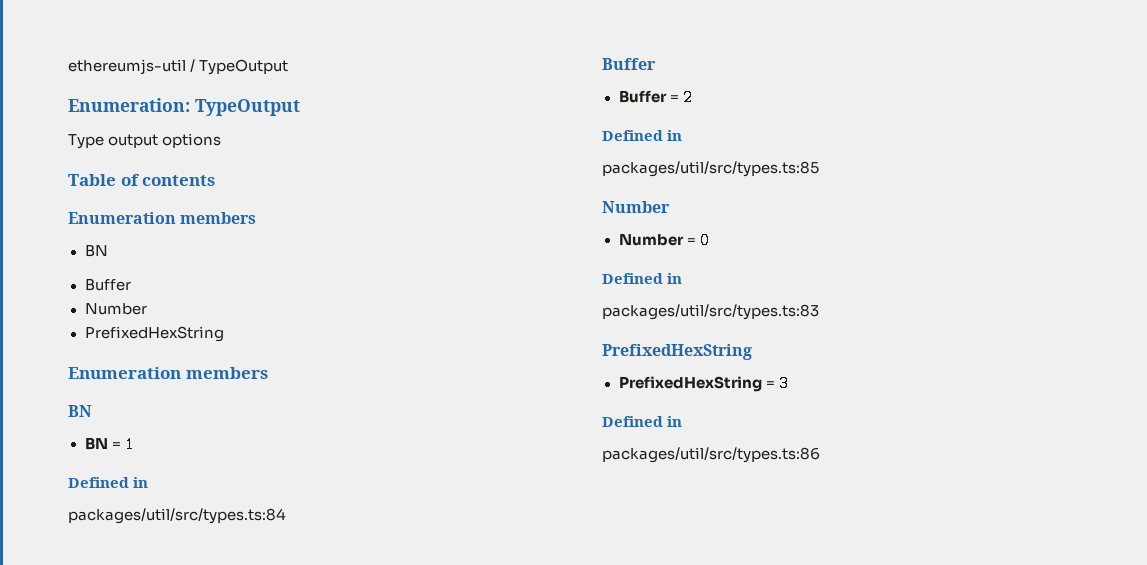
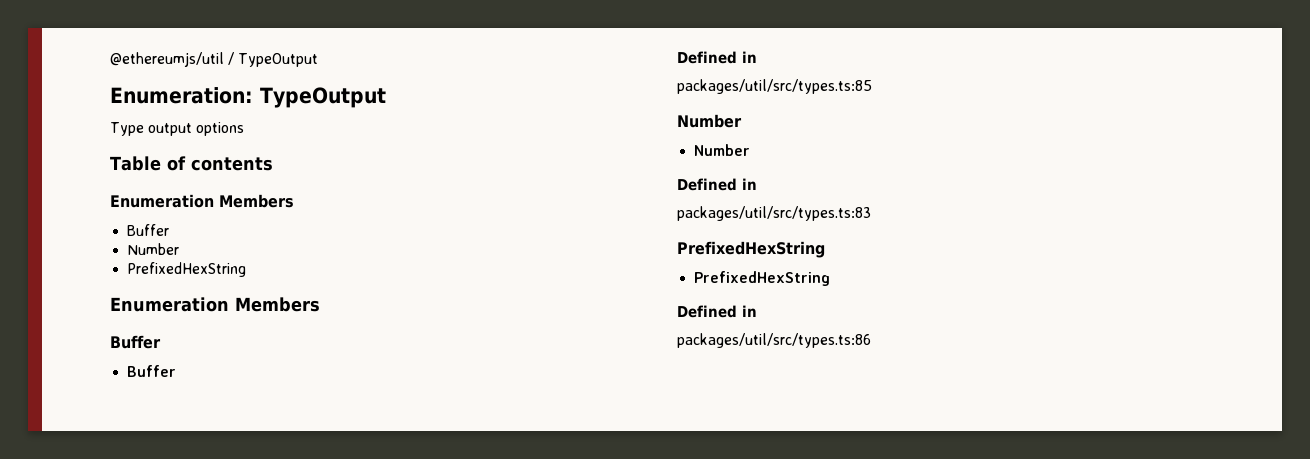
[68,59,186,75] ethereumjs-util -> [110,52,224,67] @ethereumjs/util
[180,212,257,224] [84,245,108,257] members // BN -> [219,194,294,208] Members
[185,367,268,379] [68,405,92,417] [84,436,135,453] [68,477,149,488] [68,508,286,524] members // BN // BN = 1 // Defined in // packages/util/src/types.ts:84 -> [235,297,320,312] Members
[669,89,693,106] = 2 -> (177, 371) none
[686,232,710,249] = 0 -> (751, 150) none
[765,375,789,392] = 3 -> (831, 278) none

